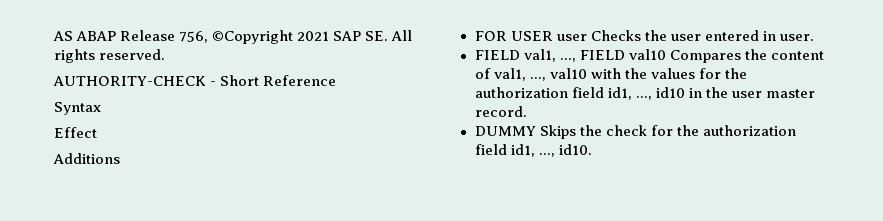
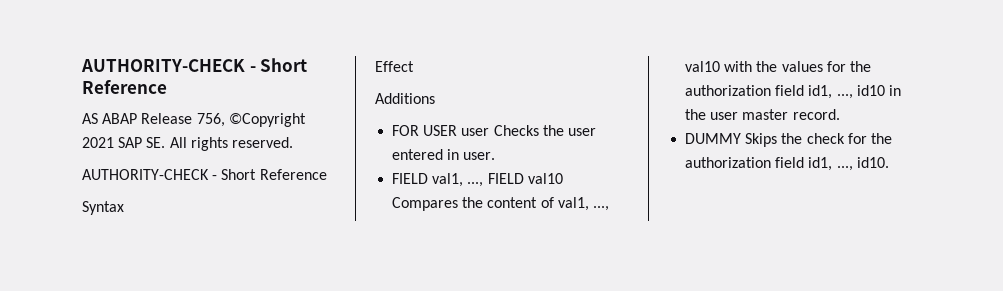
(53, 36) none -> [81,58,308,72] [82,80,167,94] AUTHORITY-CHECK - Short Reference //

